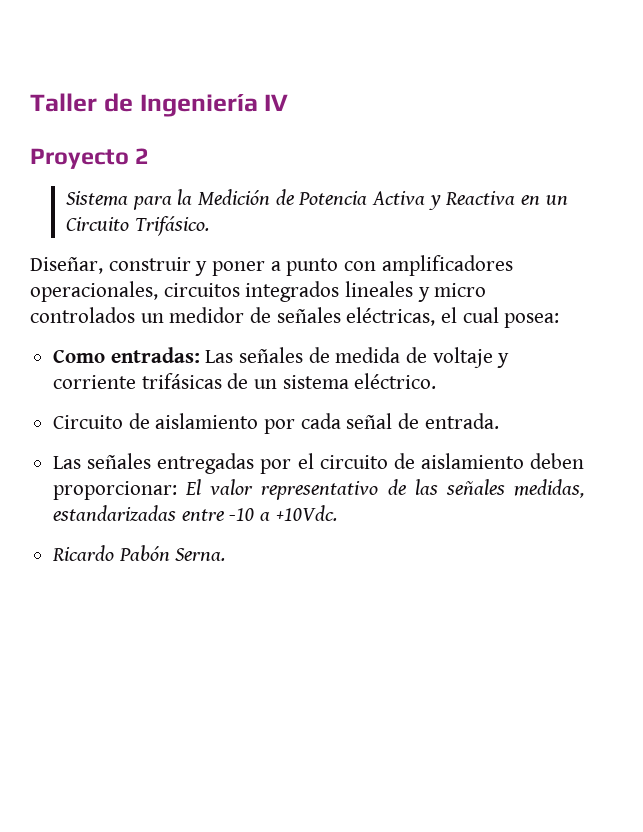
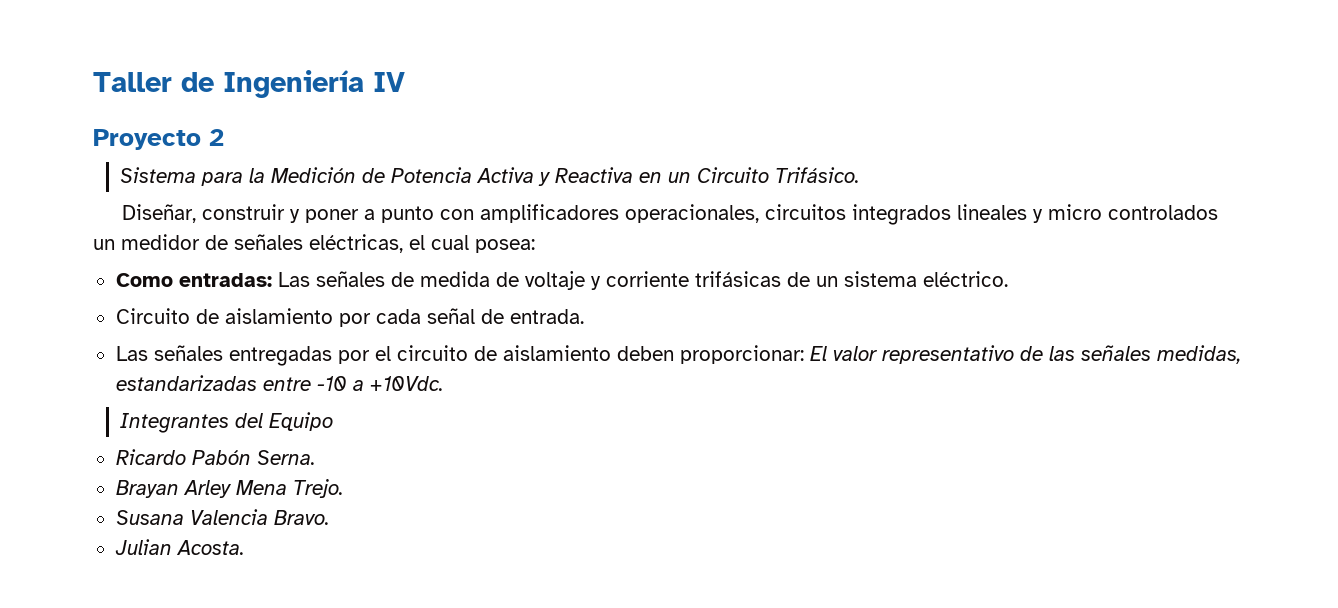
(337, 513) none -> [120,412,334,433] // Integrantes del Equipo
(226, 554) none -> [115,479,343,498] [115,509,329,525] [114,539,244,555] // Brayan Arley Mena Trejo. // Susana Valencia Bravo. // Julian Acosta.

